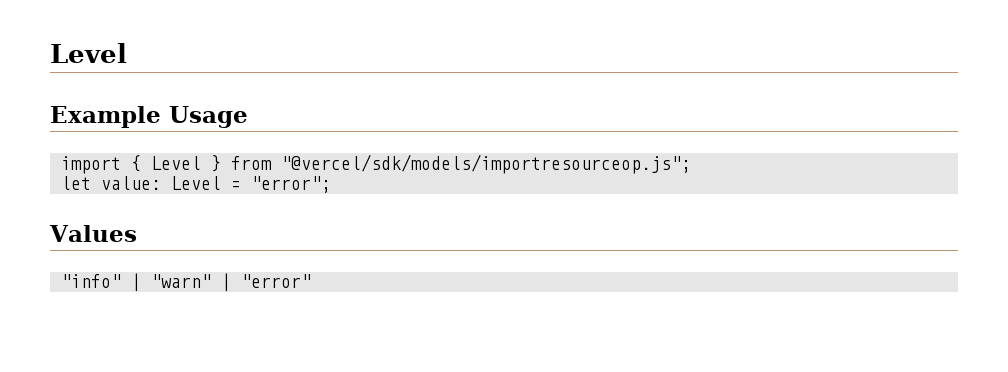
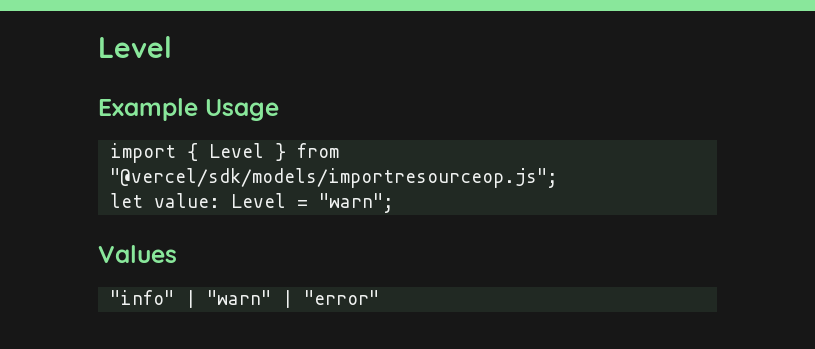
[250,176,331,193] "error"; -> [319,193,394,213] "warn";

